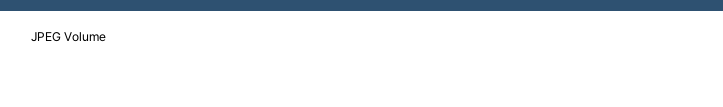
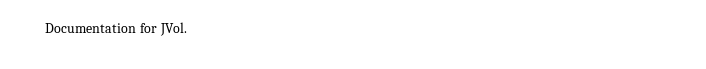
[31,32,107,42] JPEG Volume -> [45,22,187,36] Documentation for JVol.

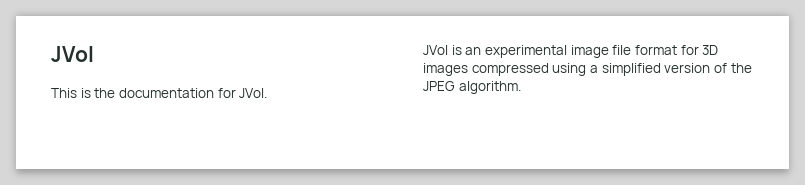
[45,22,187,36] Documentation for JVol. -> [51,46,94,62] [51,88,268,98] [423,45,719,58] [423,63,752,76] [423,81,521,94] JVol // This is the documentation for JVol. // JVol is an experimental image file format for 3D images compressed using a simplified version of the JPEG algorithm.

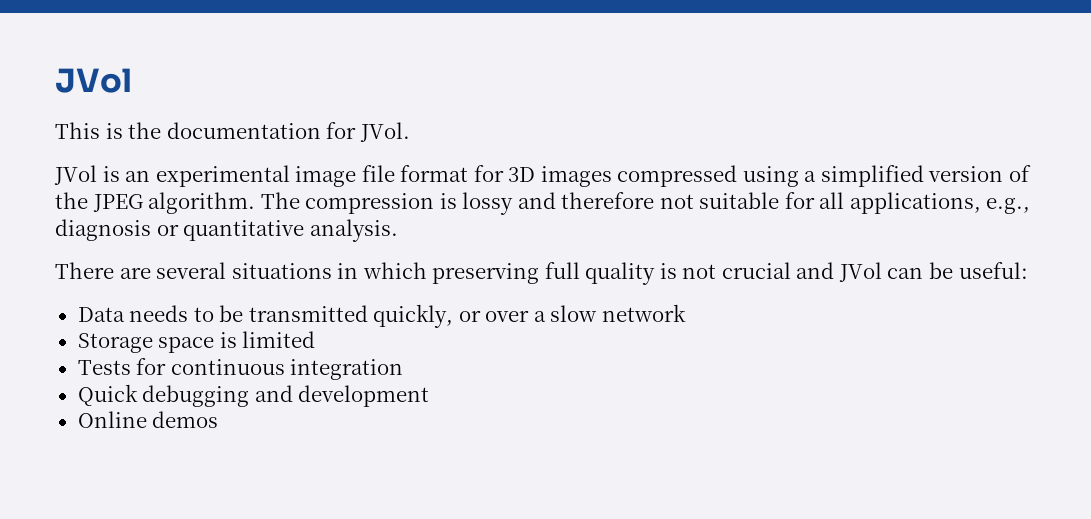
(521, 87) none -> [260,192,1031,215] [55,219,398,242] [55,262,1028,285] [77,304,686,328] [77,331,316,353] [77,358,404,380] [77,384,430,407] [77,411,219,428] The compression is lossy and therefore not suitable for all applications, e.g., diagnosis or quantitative analysis. // There are several situations in which preserving full quality is not crucial and JVol can be useful: // Data needs to be transmitted quickly, or over a slow network // Storage space is limited // Tests for continuous integration // Quick debugging and development // Online demos

